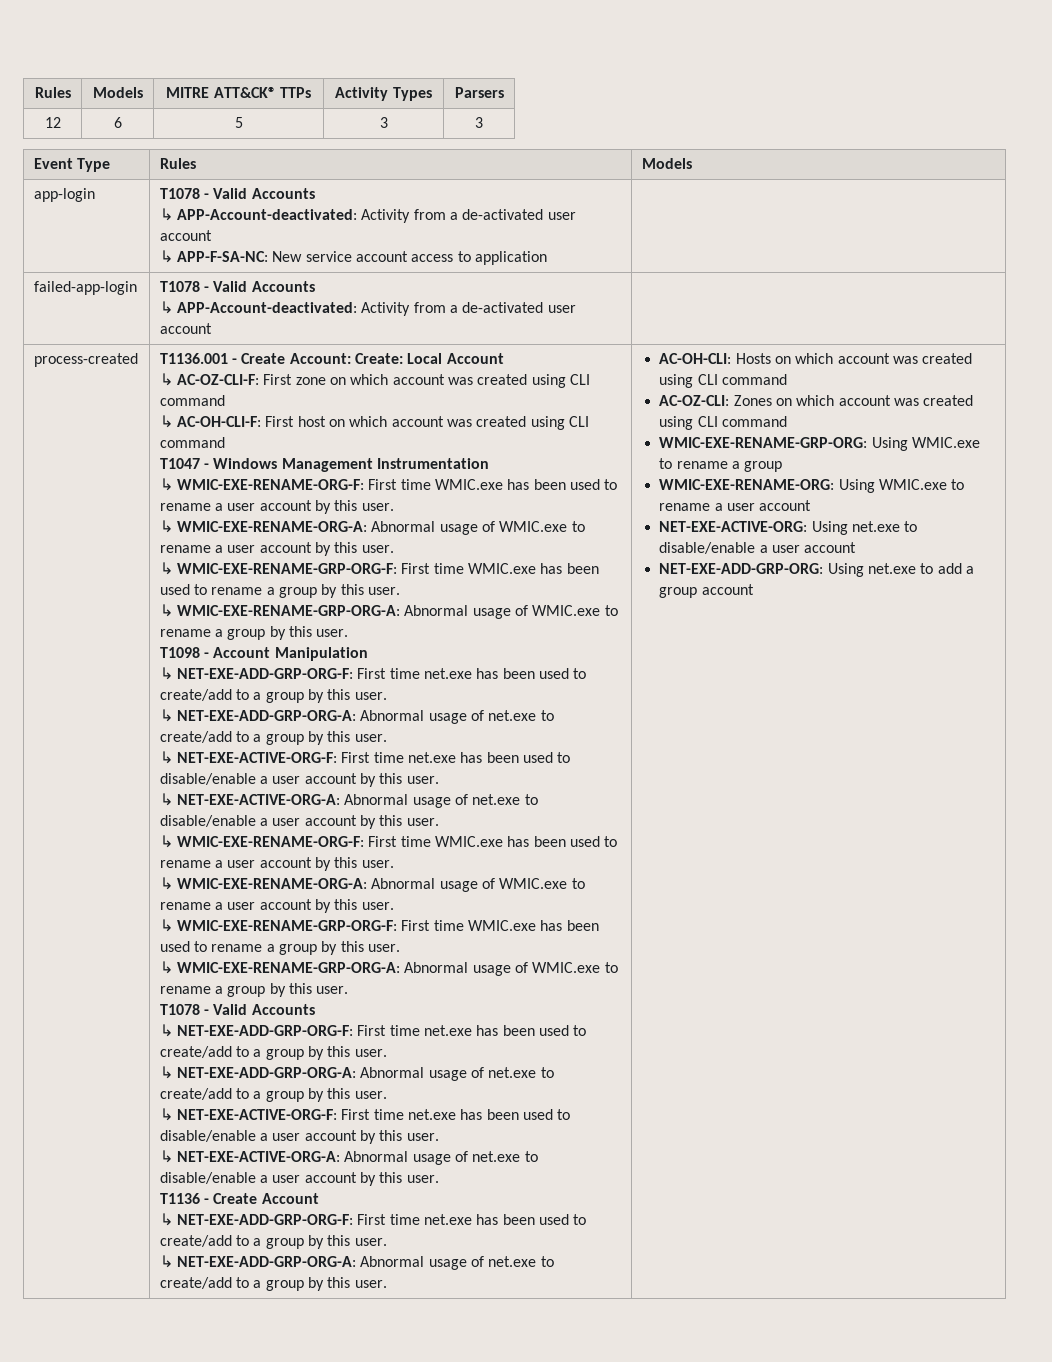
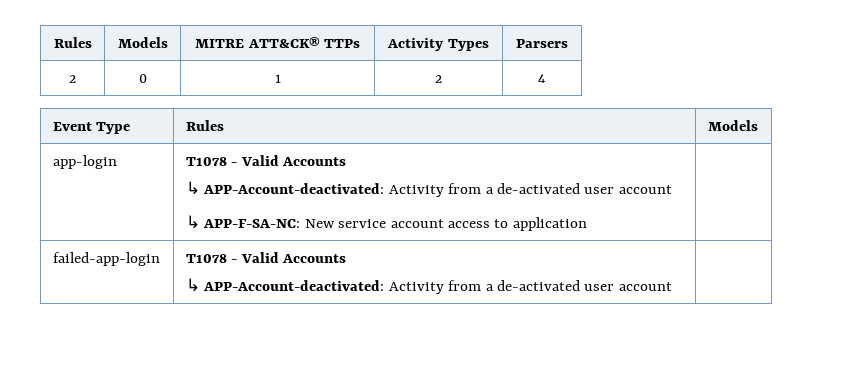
[44,117,61,128] [113,117,122,128] [234,117,243,128] [379,117,388,128] [475,117,483,128] 12 | 6 | 5 | 3 | 3 -> [69,75,76,83] [138,74,147,83] [274,74,281,83] [435,75,442,83] [538,74,546,83] 2 | 0 | 1 | 2 | 4
[33,353,138,367] [159,353,504,364] [159,373,590,388] [159,395,225,406] [159,415,589,430] [159,437,225,448] [159,458,489,472] [159,478,618,491] [159,500,394,514] [159,520,585,535] [159,542,394,556] [159,562,599,575] [159,584,400,598] [159,604,618,619] [159,626,349,640] [159,647,368,661] [159,667,587,680] [159,689,387,703] [159,709,554,724] [159,731,387,745] [159,751,571,764] [159,773,439,787] [159,793,538,808] [159,815,439,829] [159,835,618,848] [159,857,394,871] [159,877,585,892] [159,899,394,913] [159,919,599,932] [159,941,400,955] [159,961,618,976] [159,983,349,997] [159,1004,315,1015] [159,1024,587,1037] [159,1046,387,1060] [159,1066,554,1081] [159,1088,387,1102] [159,1108,571,1121] [159,1130,439,1144] [159,1150,538,1165] [159,1172,439,1186] [159,1193,319,1204] [159,1213,587,1226] [159,1235,387,1249] [159,1255,554,1270] [159,1277,387,1291] [659,353,973,364] [659,374,787,388] [659,395,974,406] [659,416,787,430] [659,437,980,451] [659,458,783,472] [659,479,965,493] [659,500,812,511] [659,521,918,535] [659,542,857,554] [659,563,974,577] [659,584,754,598] // process-created | T1136.001 - Create Account: Create: Local Account // ↳ AC-OZ-CLI-F: First zone on which account was created using CLI command // ↳ AC-OH-CLI-F: First host on which account was created using CLI command // T1047 - Windows Management Instrumentation // ↳ WMIC-EXE-RENAME-ORG-F: First time WMIC.exe has been used to rename a user account by this user. // ↳ WMIC-EXE-RENAME-ORG-A: Abnormal usage of WMIC.exe to rename a user account by this user. // ↳ WMIC-EXE-RENAME-GRP-ORG-F: First time WMIC.exe has been used to rename a group by this user. // ↳ WMIC-EXE-RENAME-GRP-ORG-A: Abnormal usage of WMIC.exe to rename a group by this user. // T1098 - Account Manipulation // ↳ NET-EXE-ADD-GRP-ORG-F: First time net.exe has been used to create/add to a group by this user. // ↳ NET-EXE-ADD-GRP-ORG-A: Abnormal usage of net.exe to create/add to a group by this user. // ↳ NET-EXE-ACTIVE-ORG-F: First time net.exe has been used to disable/enable a user account by this user. // ↳ NET-EXE-ACTIVE-ORG-A: Abnormal usage of net.exe to disable/enable a user account by this user. // ↳ WMIC-EXE-RENAME-ORG-F: First time WMIC.exe has been used to rename a user account by this user. // ↳ WMIC-EXE-RENAME-ORG-A: Abnormal usage of WMIC.exe to rename a user account by this user. // ↳ WMIC-EXE-RENAME-GRP-ORG-F: First time WMIC.exe has been used to rename a group by this user. // ↳ WMIC-EXE-RENAME-GRP-ORG-A: Abnormal usage of WMIC.exe to rename a group by this user. // T1078 - Valid Accounts // ↳ NET-EXE-ADD-GRP-ORG-F: First time net.exe has been used to create/add to a group by this user. // ↳ NET-EXE-ADD-GRP-ORG-A: Abnormal usage of net.exe to create/add to a group by this user. // ↳ NET-EXE-ACTIVE-ORG-F: First time net.exe has been used to disable/enable a user account by this user. // ↳ NET-EXE-ACTIVE-ORG-A: Abnormal usage of net.exe to disable/enable a user account by this user. // T1136 - Create Account // ↳ NET-EXE-ADD-GRP-ORG-F: First time net.exe has been used to create/add to a group by this user. // ↳ NET-EXE-ADD-GRP-ORG-A: Abnormal usage of net.exe to create/add to a group by this user. | AC-OH-CLI: Hosts on which account was created using CLI command // AC-OZ-CLI: Zones on which account was created using CLI command // WMIC-EXE-RENAME-GRP-ORG: Using WMIC.exe to rename a group // WMIC-EXE-RENAME-ORG: Using WMIC.exe to rename a user account // NET-EXE-ACTIVE-ORG: Using net.exe to disable/enable a user account // NET-EXE-ADD-GRP-ORG: Using net.exe to add a group account -> (672, 286) none

